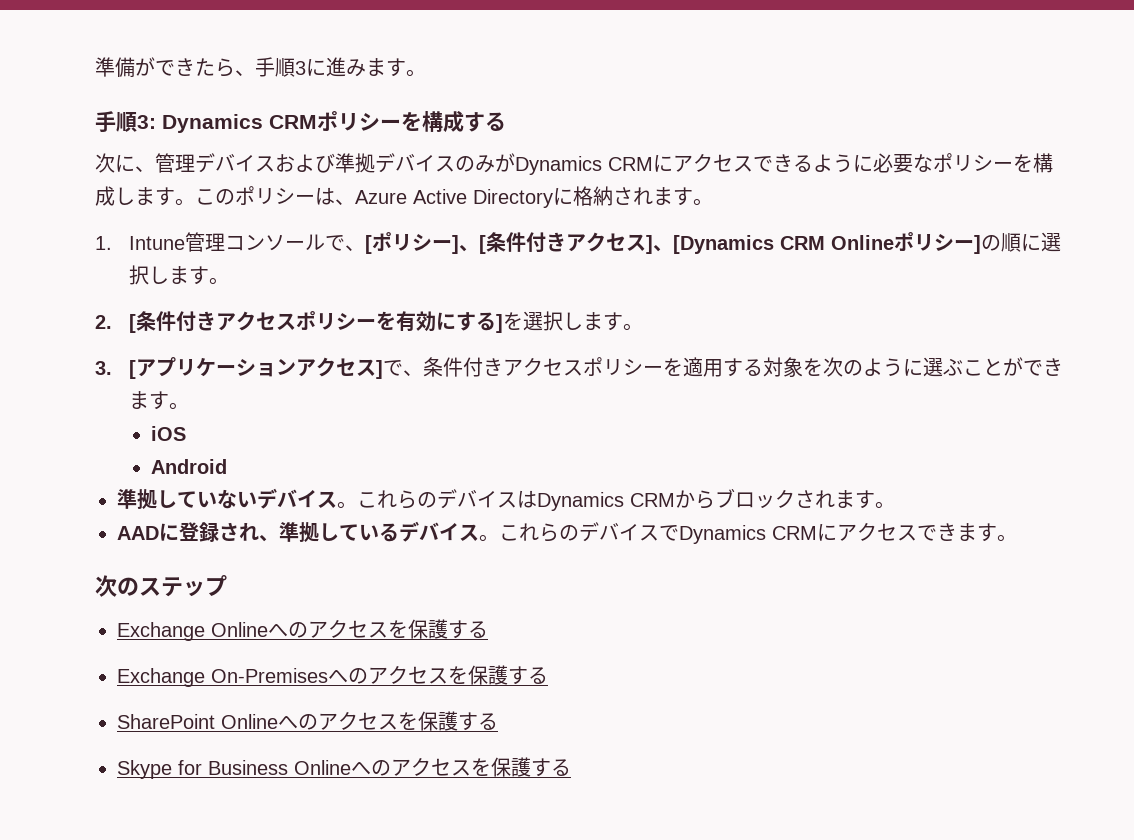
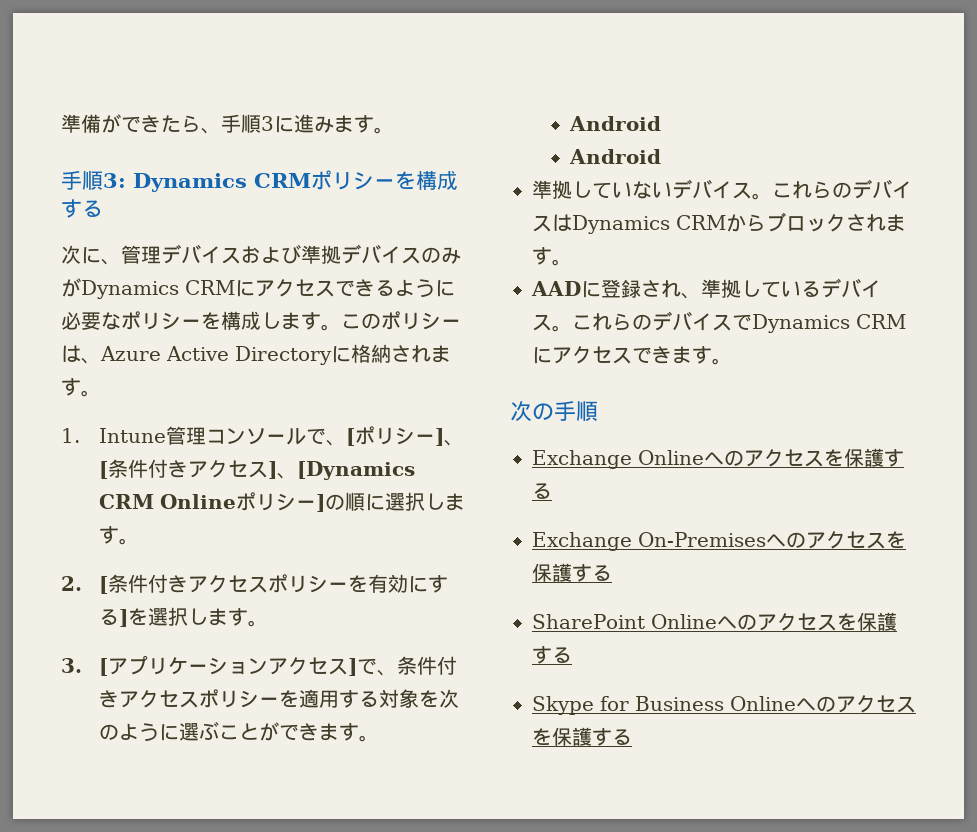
[150,426,186,441] iOS -> [569,116,662,131] Android
[139,575,227,597] ステップ -> [554,401,598,422] 手順

